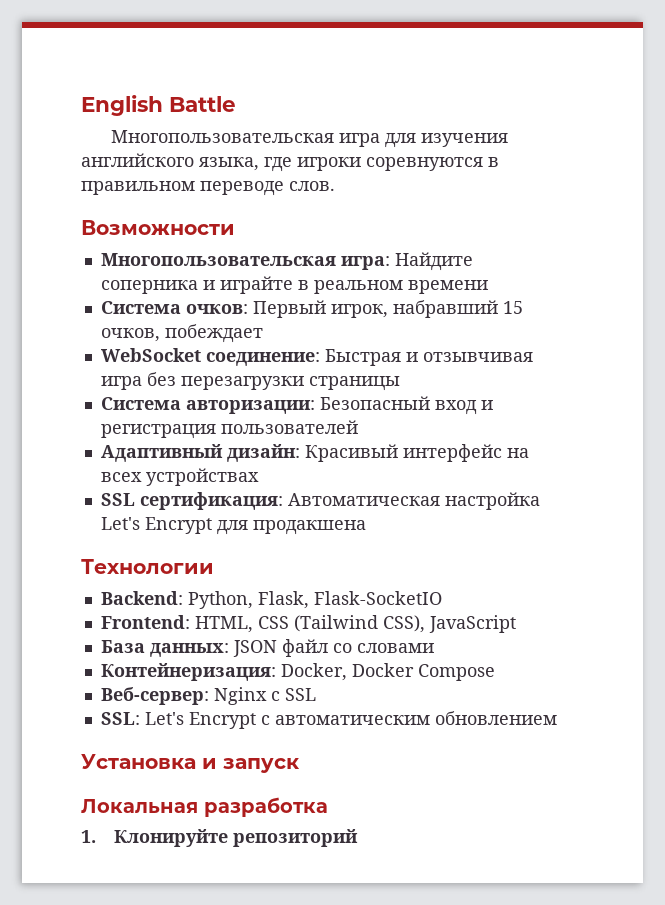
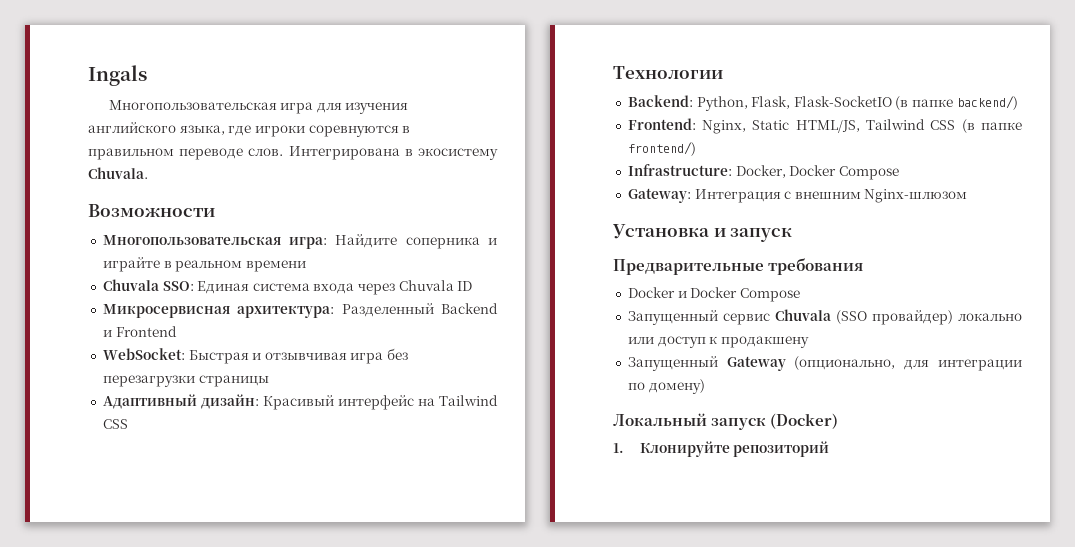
[81,95,236,116] English Battle -> [88,65,147,86] Ingals
(335, 186) none -> [288,146,498,160] [88,167,148,179] Интегрирована в экосистему Chuvala.
[100,300,523,318] [100,324,263,343] [100,348,320,366] Система очков: Первый игрок, набравший 15 очков, побеждает // WebSocket соединение: -> [102,279,473,295] [102,303,498,318] [102,326,177,337] [102,348,185,360] Chuvala SSO: Единая система входа через Chuvala ID // Микросервисная архитектура: Разделенный Backend и Frontend // WebSocket:
[100,396,493,415] [100,420,358,439] // Система авторизации: Безопасный вход и регистрация пользователей -> (269, 381) none
[100,468,259,486] [100,492,540,510] [100,517,366,535] всех устройствах // SSL сертификация: Автоматическая настройка Let's Encrypt для продакшена -> [438,395,498,406] [102,419,128,429] Tailwind CSS
[100,615,516,633] [100,639,434,657] [100,663,495,681] [100,687,316,705] [100,711,557,729] [81,754,300,773] [81,797,328,817] // Frontend: HTML, CSS (Tailwind CSS), JavaScript // База данных: JSON файл со словами // Контейнеризация: Docker, Docker Compose // Веб-сервер: Nginx с SSL // SSL: Let's Encrypt с автоматическим обновлением // Установка и запуск // Локальная разработка -> [895,96,1018,110] [627,118,1022,134] [627,142,696,156] [627,164,899,180] [627,188,968,203] [613,224,793,242] [613,258,864,275] [627,287,800,302] [627,309,1022,325] [627,336,809,348] [627,356,1022,371] [627,379,705,394] [613,413,839,430] (в папке backend/) // Frontend: Nginx, Static HTML/JS, Tailwind CSS (в папке frontend/) // Infrastructure: Docker, Docker Compose // Gateway: Интеграция с внешним Nginx-шлюзом // Установка и запуск // Предварительные требования // Docker и Docker Compose // Запущенный сервис Chuvala (SSO провайдер) локально или доступ к продакшену // Запущенный Gateway (опционально, для интеграции по домену) // Локальный запуск (Docker)

